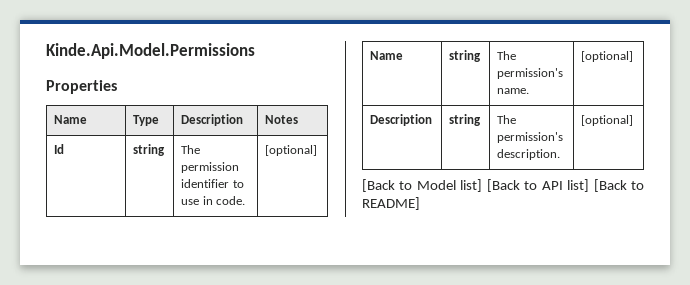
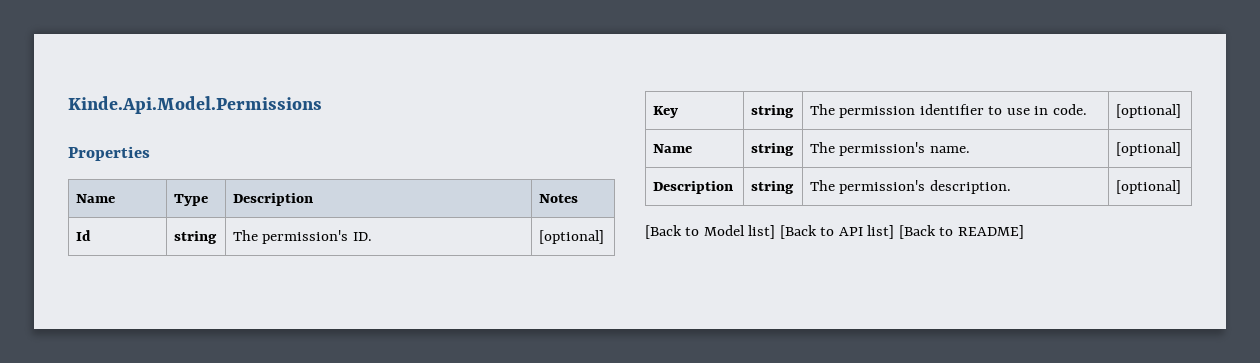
(166, 150) none -> [232,230,372,244] [538,230,604,244] [652,106,678,118] [750,105,794,118] | The permission's ID. | [optional] // Key | string

